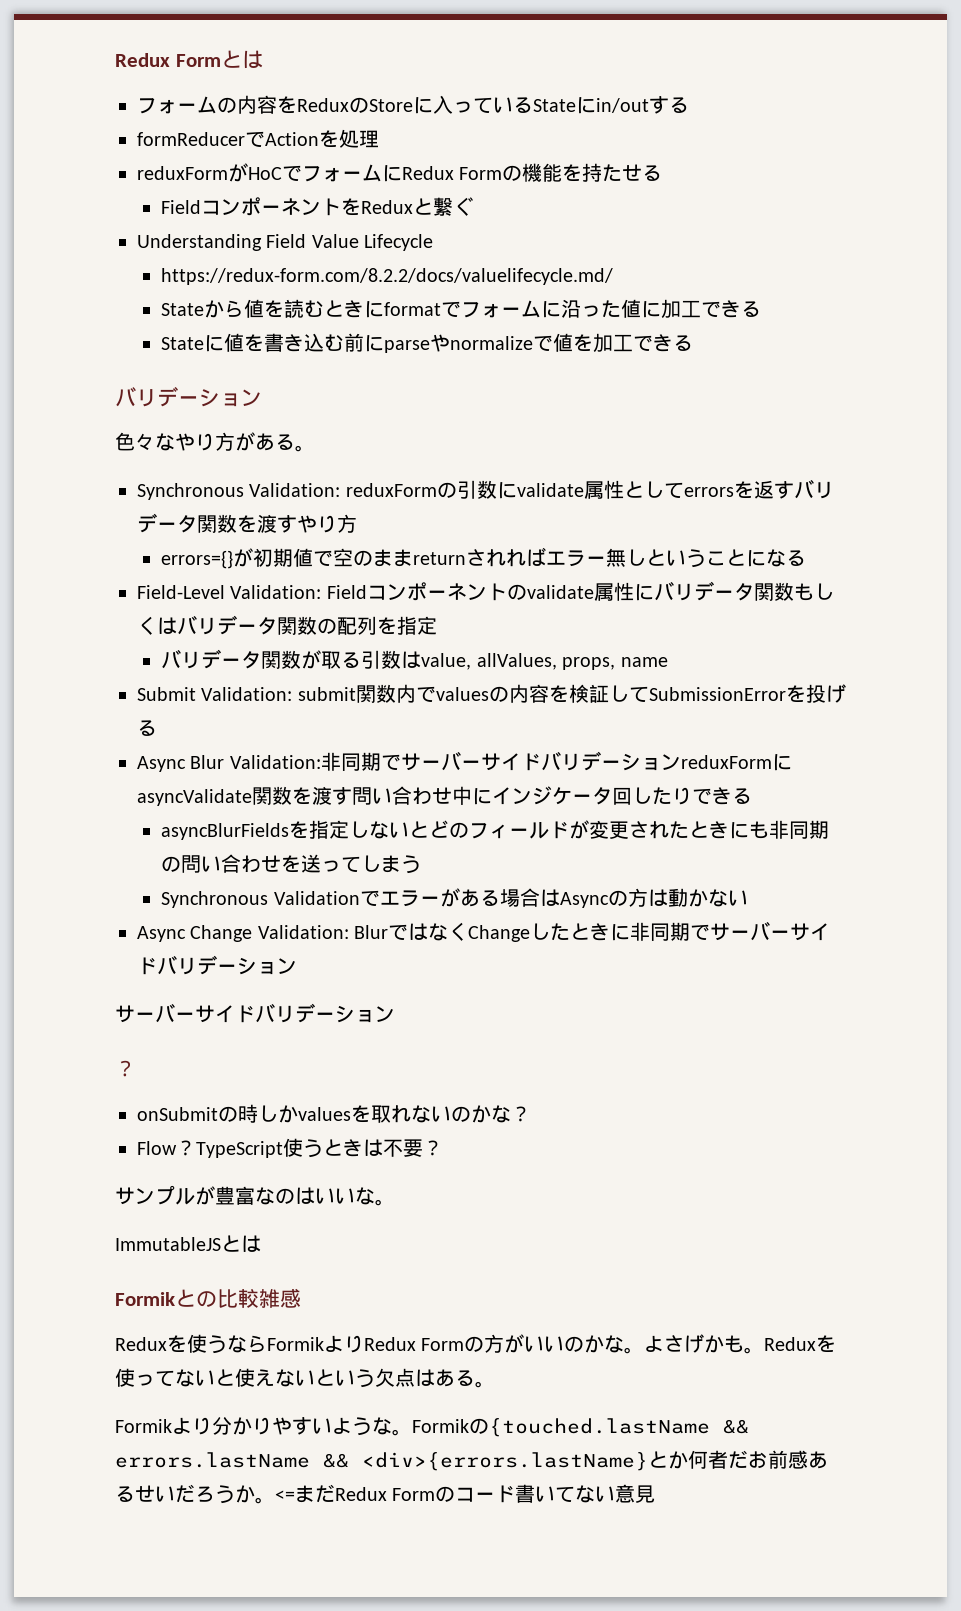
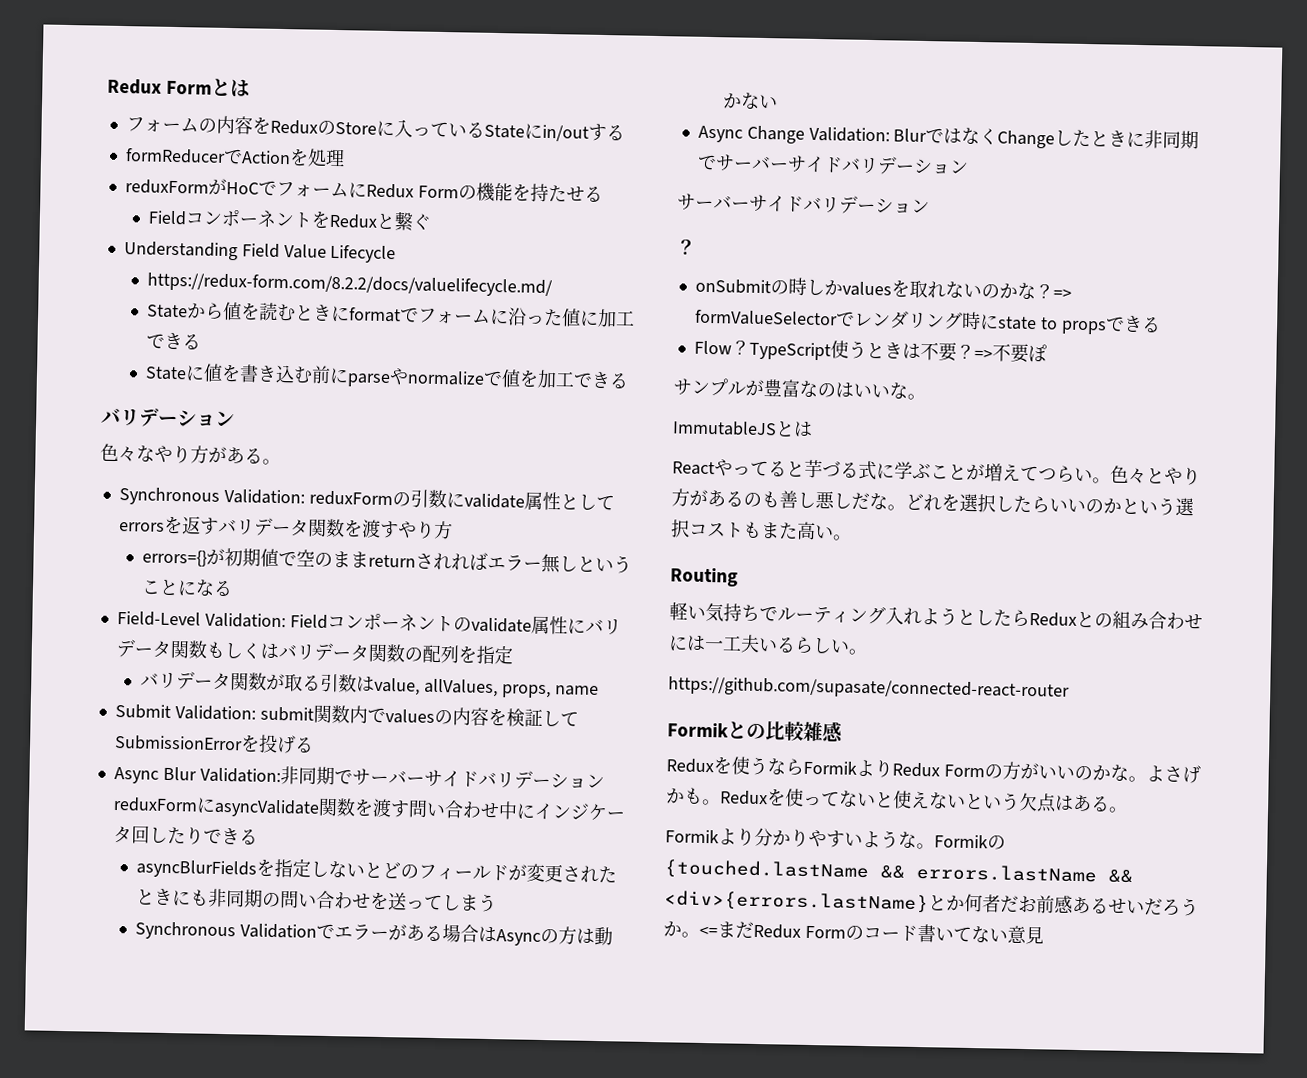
(531, 1114) none -> [1052,288,1072,299] [694,309,1161,335] => formValueSelectorでレンダリング時にstate to propsできる
(443, 1148) none -> [973,343,1047,363] =>不要ぽ
(261, 1244) none -> [672,459,1201,486] [671,488,1195,517] [671,519,852,541] [670,567,738,587] [669,601,1203,630] [668,634,867,656] [668,676,1070,701] // Reactやってると芋づる式に学ぶことが増えてつらい。色々とやり方があるのも善し悪しだな。どれを選択したらいいのかという選択コストもまた高い。 // Routing // 軽い気持ちでルーティング入れようとしたらReduxとの組み合わせには一工夫いるらしい。 // https://github.com/supasate/connected-react-router

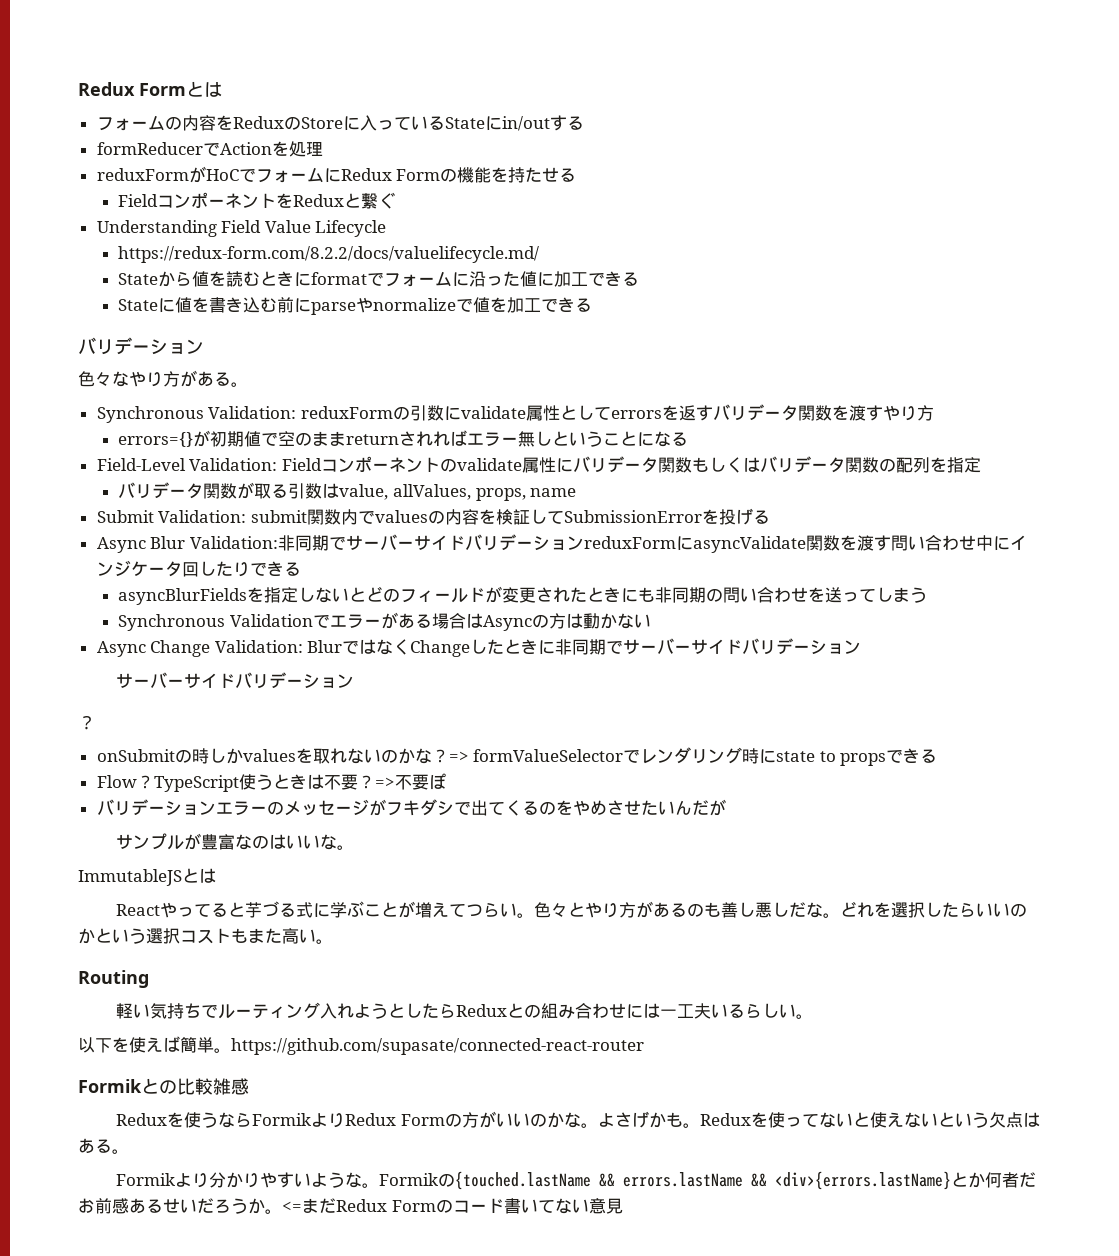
(1047, 353) none -> [96,799,726,816] // バリデーションエラーのメッセージがフキダシで出てくるのをやめさせたいんだが
(867, 652) none -> [78,1036,231,1053] 以下を使えば簡単。

